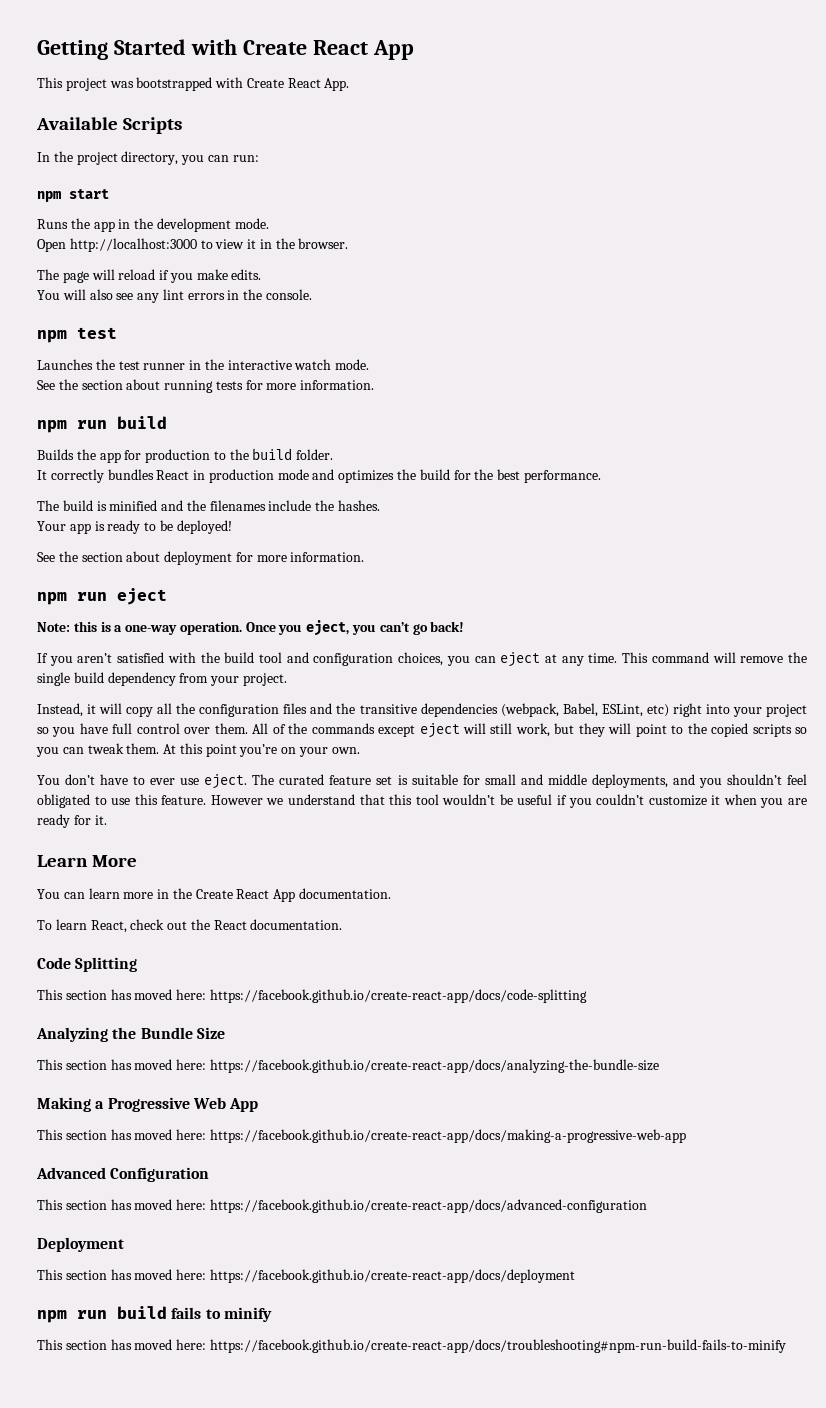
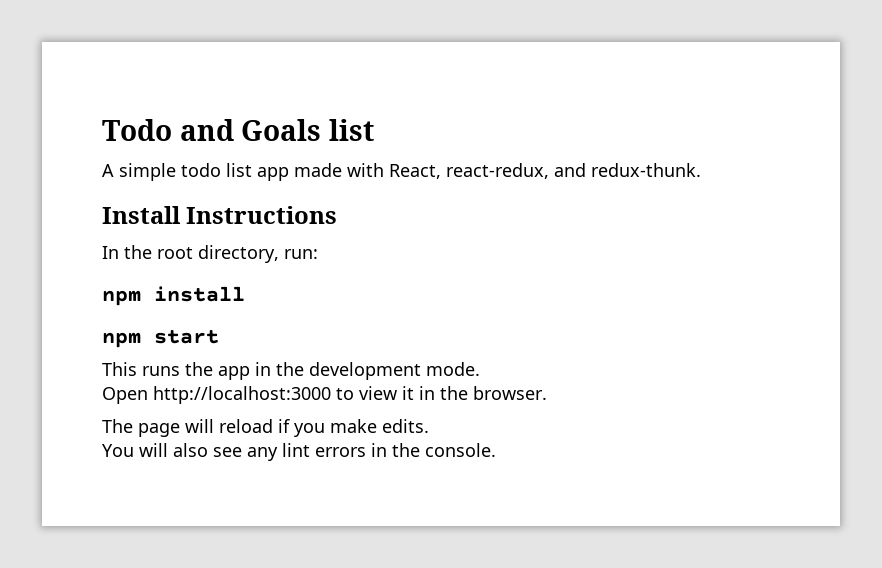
[37,39,414,60] [37,77,350,91] [36,117,183,134] [37,151,229,165] Getting Started with Create React App // This project was bootstrapped with Create React App. // Available Scripts // In the project directory, you can -> [102,119,374,141] [102,163,701,181] [102,206,338,224] [102,245,279,263] Todo and Goals list // A simple todo list app made with React, react-redux, and redux-thunk. // Install Instructions // In the root directory,
(259, 158) none -> [102,286,245,306] // npm install
[37,219,68,229] Runs -> [102,362,180,376] This runs
[37,327,117,343] [37,359,370,370] [37,379,375,393] [37,416,167,433] [37,448,334,463] [37,469,601,483] [37,500,381,511] [37,520,232,534] [37,551,365,565] [37,588,167,605] [37,620,465,636] [37,652,807,667] [37,672,287,686] [37,703,808,717] [37,723,808,738] [36,743,360,757] [37,774,807,789] [37,794,807,808] [37,814,107,828] [37,855,138,867] [37,888,392,902] [37,919,343,933] [37,957,138,972] [37,989,587,1003] [36,1027,225,1042] [37,1059,659,1073] [37,1097,259,1112] [37,1129,686,1143] [36,1167,210,1182] [37,1199,647,1213] [37,1237,124,1252] [37,1269,575,1283] [37,1306,272,1323] [37,1339,786,1353] // npm test // Launches the test runner in the interactive watch mode. // See the section about running tests for more information. // npm run build // Builds the app for production to the build folder. // It correctly bundles React in production mode and optimizes the build for the best performance. // The build is minified and the filenames include the hashes. // Your app is ready to be deployed! // See the section about deployment for more information. // npm run eject // Note: this is a one-way operation. Once you eject, you can’t go back! // If you aren’t satisfied with the build tool and configuration choices, you can eject at any time. This command will remove the single build dependency from your project. // Instead, it will copy all the configuration files and the transitive dependencies (webpack, Babel, ESLint, etc) right into your project so you have full control over them. All of the commands except eject will still work, but they will point to the copied scripts so you can tweak them. At this point you’re on your own. // You don’t have to ever use eject. The curated feature set is suitable for small and middle deployments, and you shouldn’t feel obligated to use this feature. However we understand that this tool wouldn’t be useful if you couldn’t customize it when you are ready for it. // Learn More // You can learn more in the Create React App documentation. // To learn React, check out the React documentation. // Code Splitting // This section has moved here: https://facebook.github.io/create-react-app/docs/code-splitting // Analyzing the Bundle Size // This section has moved here: https://facebook.github.io/create-react-app/docs/analyzing-the-bundle-size // Making a Progressive Web App // This section has moved here: https://facebook.github.io/create-react-app/docs/making-a-progressive-web-app // Advanced Configuration // This section has moved here: https://facebook.github.io/create-react-app/docs/advanced-configuration // Deployment // This section has moved here: https://facebook.github.io/create-react-app/docs/deployment // npm run build fails to minify // This section has moved here: https://facebook.github.io/create-react-app/docs/troubleshooting#npm-run-build-fails-to-minify -> (496, 450) none

